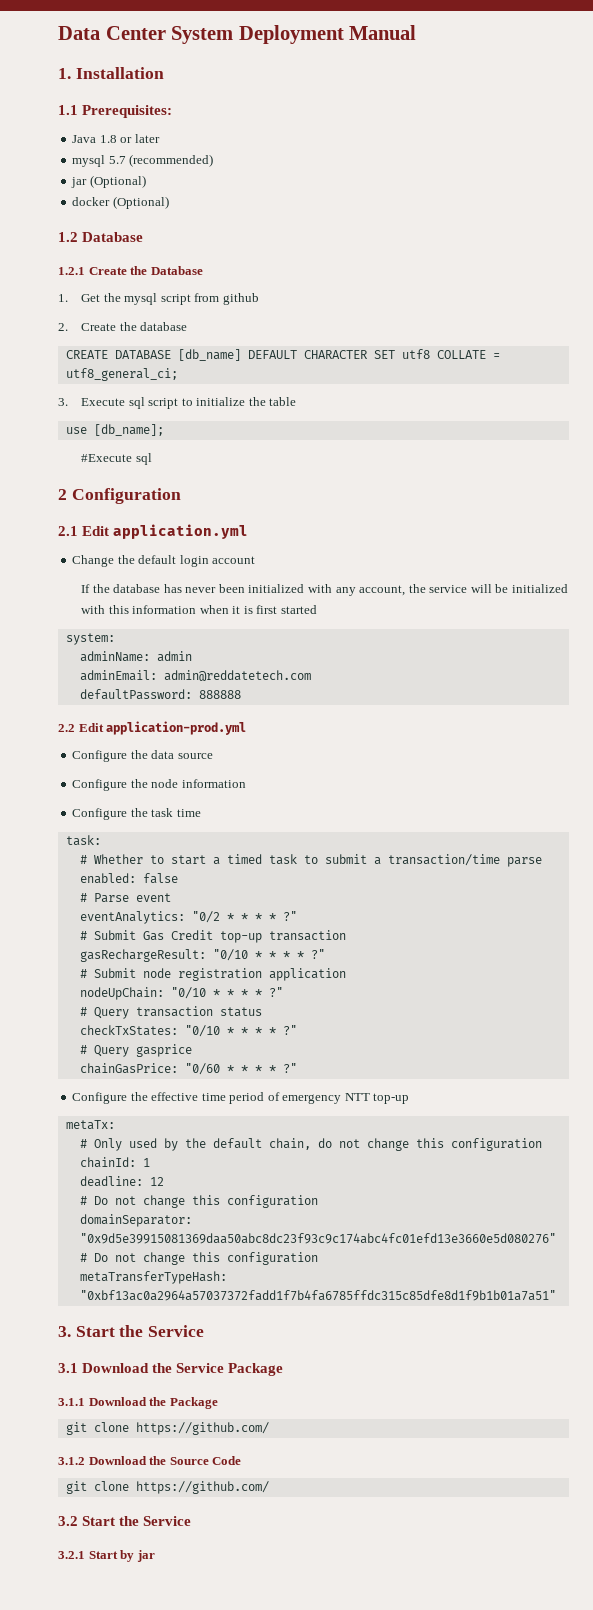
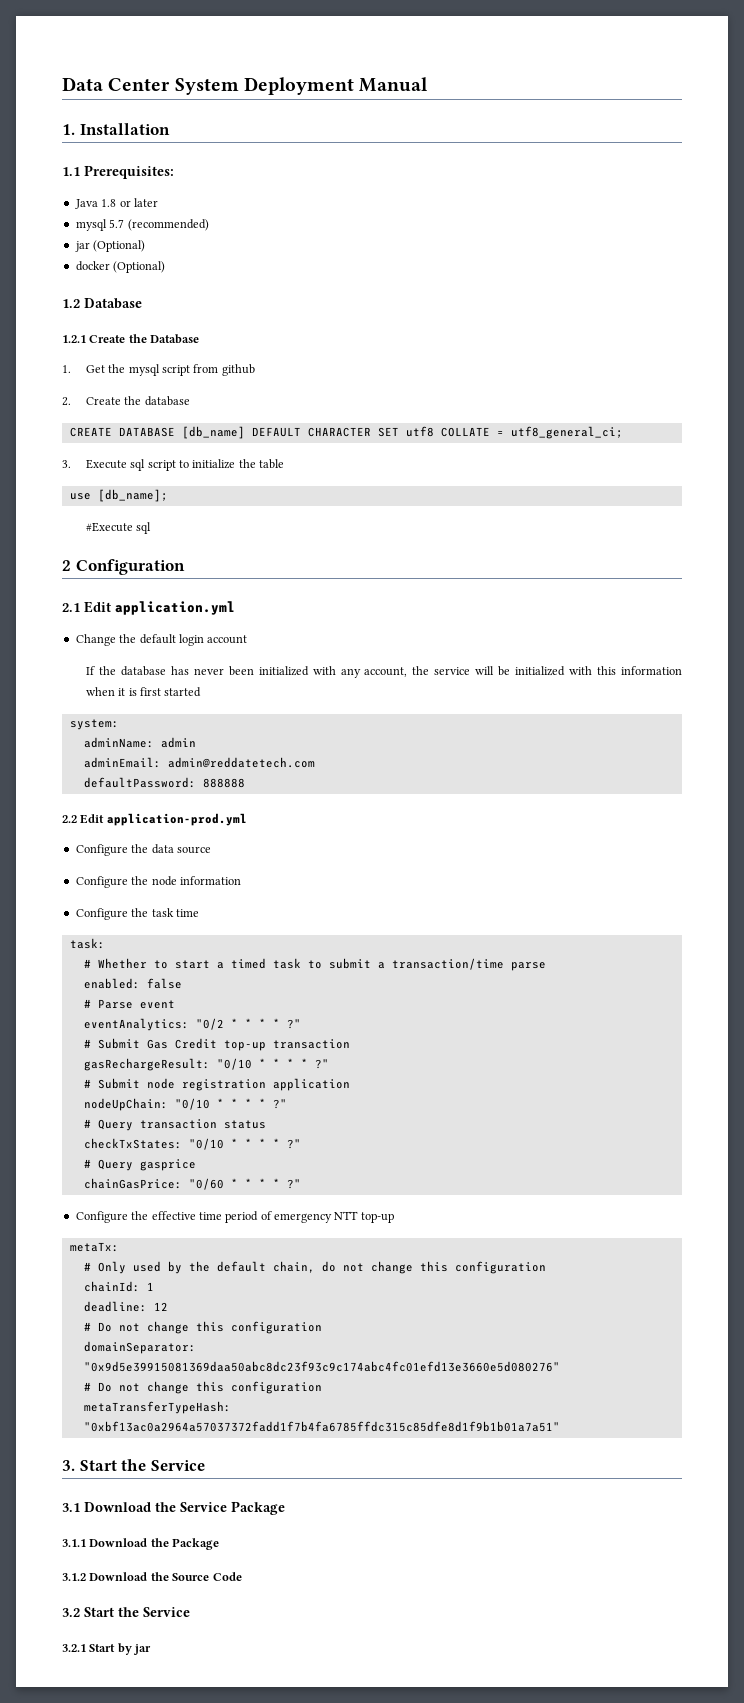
[65,1422,269,1435] // git clone https://github.com/ -> (220, 1544) none
[65,1481,269,1494] // git clone https://github.com/ -> (242, 1576) none

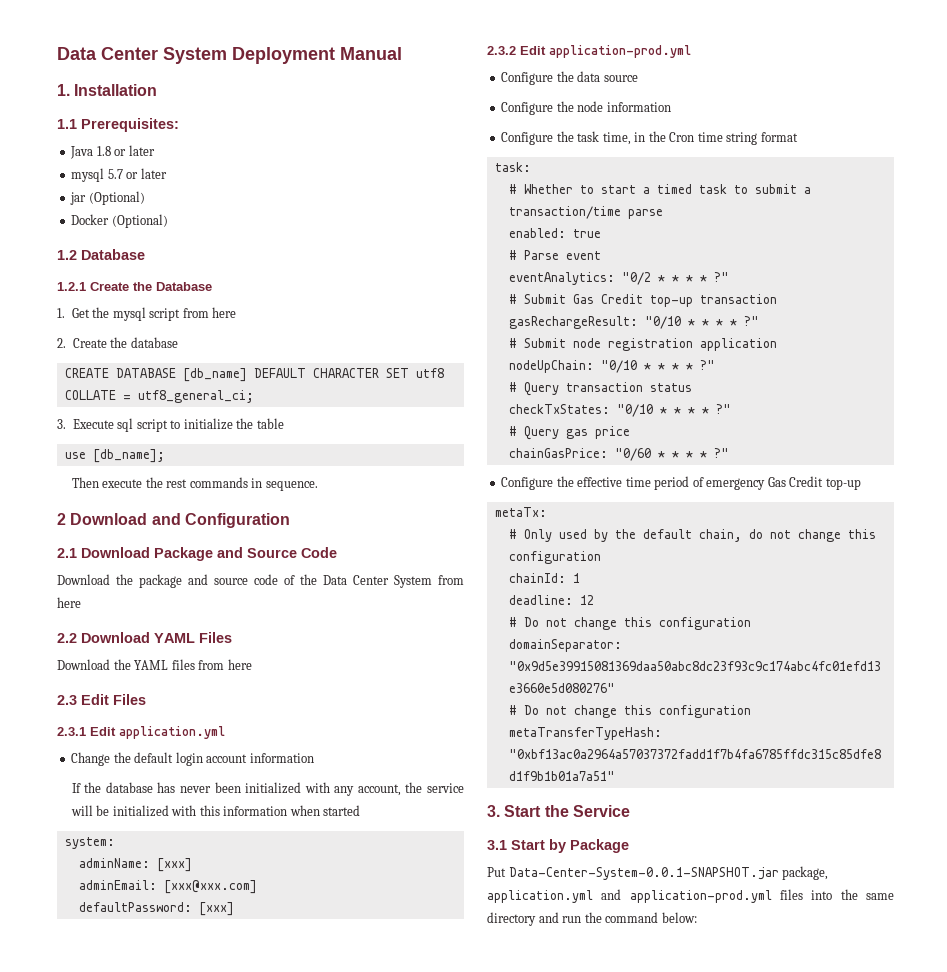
[127,219,209,231] (recommended) -> [126,168,167,179] or later
[75,261,110,271] docker -> [71,214,110,225] Docker
[221,364,255,376] github -> [212,307,237,318] here
[85,522,152,534] #Execute sql -> [71,477,318,491] Then execute the rest commands in sequence.
(71, 565) none -> [70,513,181,525] Download and
(80, 607) none -> [81,547,337,561] [57,574,464,588] [57,597,81,608] [57,632,232,643] [57,659,252,670] [57,694,146,705] [57,727,86,736] Download Package and Source Code // Download the package and source code of the Data Center System from here // 2.2 Download YAML Files // Download the YAML files from here // 2.3 Edit Files // 2.3.1
(248, 639) none -> [249,753,314,763] information
[118,687,162,696] it is first -> (320, 810) none
[160,737,196,748] admin -> [156,858,192,872] [xxx]
[167,757,315,768] admin@reddatetech.com -> [163,880,257,894] [xxx@xxx.com]
[202,778,245,788] [62,815,77,823] 888888 // 2.2 -> [198,902,234,916] [487,46,516,55] [xxx] // 2.3.2
[175,909,199,917] time -> [602,131,798,145] time, in the Cron time string format
[146,978,182,989] false -> [572,229,601,238] true
[139,1159,196,1171] gasprice -> [565,426,630,439] gas price
[334,1211,359,1220] NTT -> [767,476,824,487] Gas Credit
[84,1501,285,1515] [62,1538,220,1550] [62,1572,242,1581] [62,1607,190,1617] [62,1643,152,1655] Download the Service Package // 3.1.1 Download the Package // 3.1.2 Download the Source Code // 3.2 Start the Service // 3.2.1 Start by jar -> [511,839,629,853] [487,866,829,880] [487,889,894,903] [487,912,697,926] Start by Package // Put Data-Center-System-0.0.1-SNAPSHOT.jar package, application.yml and application-prod.yml files into the same directory and run the command below:

